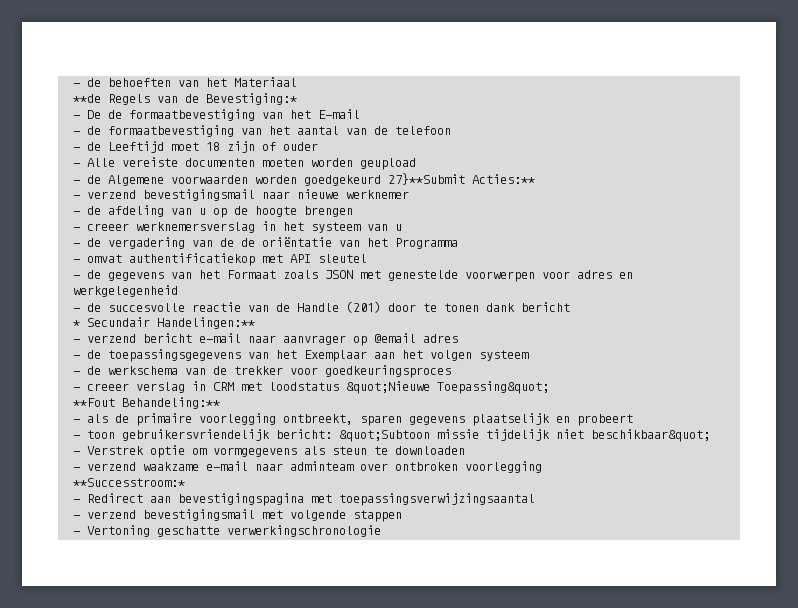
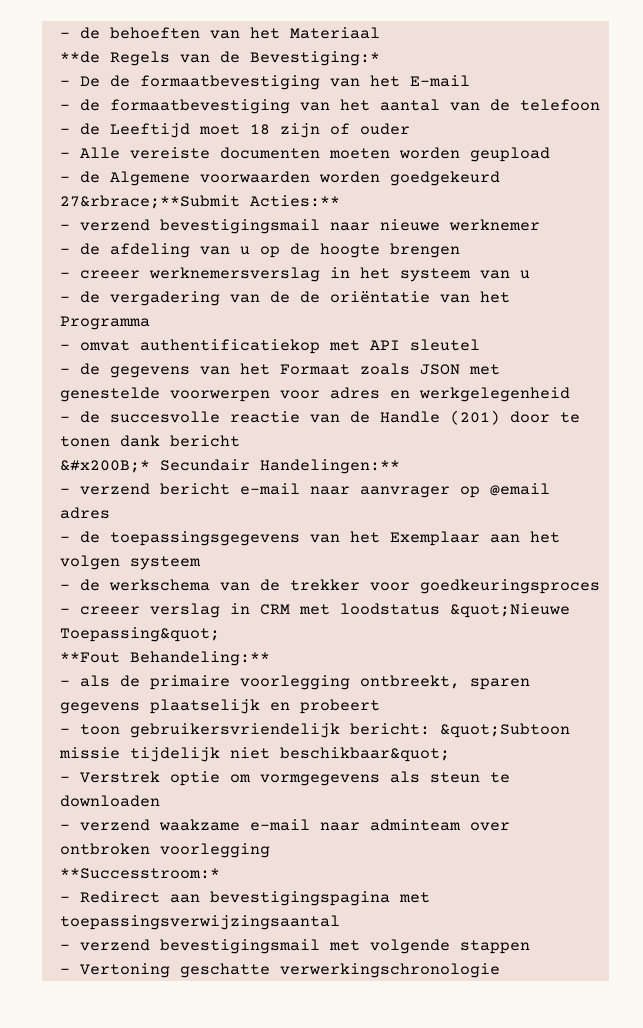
[388,173,466,185] 27}**Submit -> [60,195,241,209] 27&rbrace;**Submit
[73,320,81,327] * -> [60,460,151,473] &#x200B;*

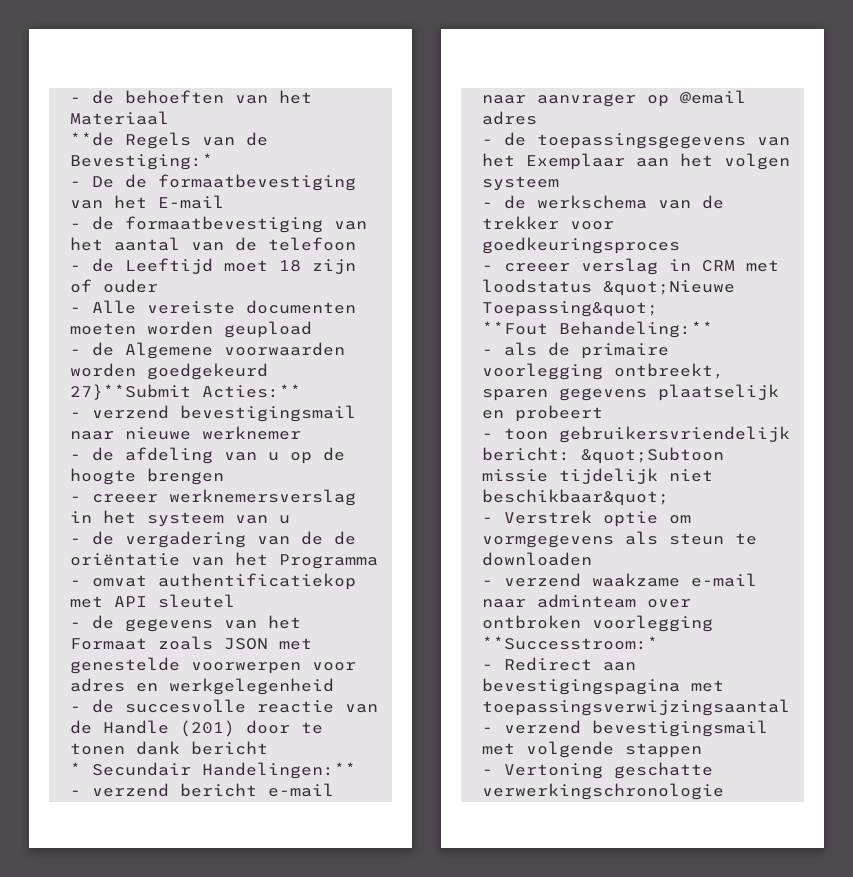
[60,195,241,209] 27&rbrace;**Submit -> [69,384,191,400] 27}**Submit
[60,460,151,473] &#x200B;* -> [69,762,81,775] *

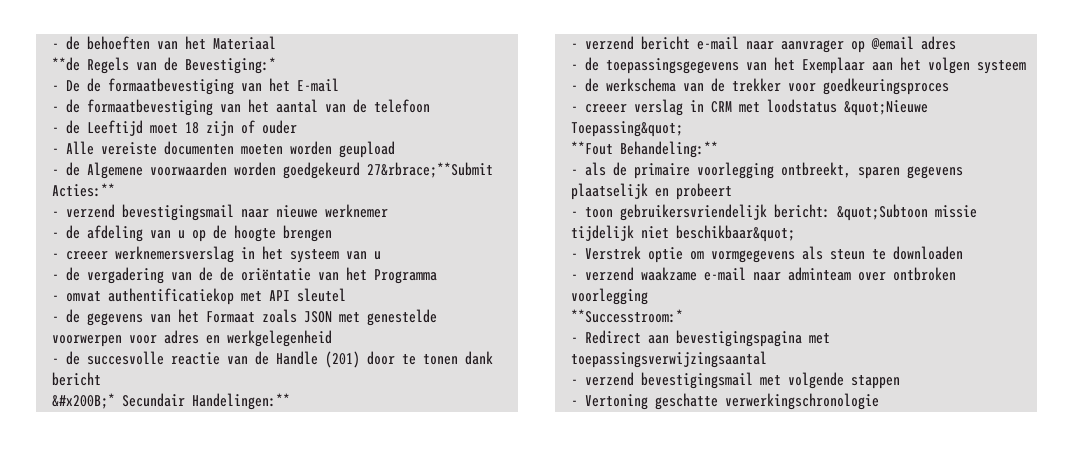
[69,384,191,400] 27}**Submit -> [367,162,493,178] 27&rbrace;**Submit
[69,762,81,775] * -> [52,393,115,409] &#x200B;*

